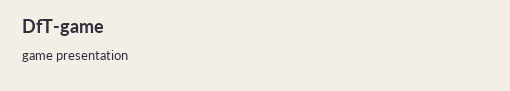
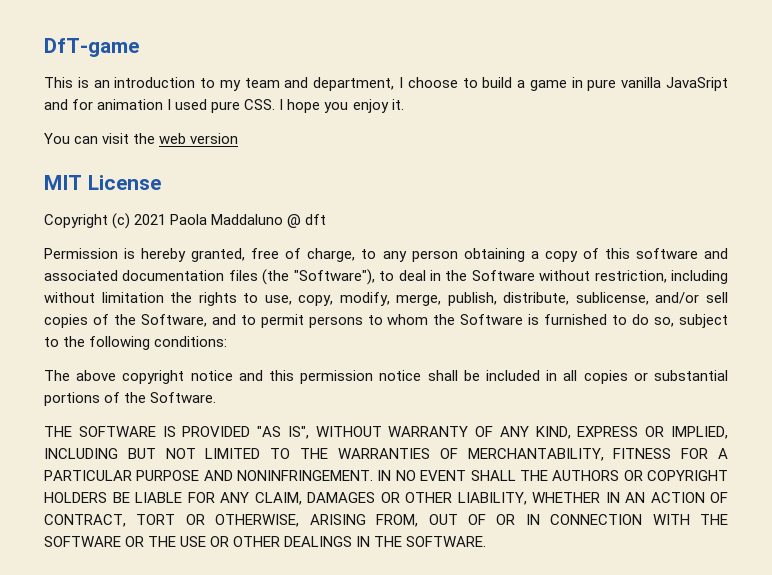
[22,50,129,62] game presentation -> [44,77,729,91] [44,99,404,113] [44,133,239,144] [44,175,161,190] [44,213,327,229] [44,248,728,262] [44,269,728,285] [44,292,729,306] [44,314,729,328] [44,336,228,350] [44,370,729,384] [44,392,217,406] [44,426,728,439] [44,448,729,461] [44,470,729,481] [44,492,728,505] [44,514,728,527] [44,536,487,547] This is an introduction to my team and department, I choose to build a game in pure vanilla JavaSript and for animation I used pure CSS. I hope you enjoy it. // You can visit the web version // MIT License // Copyright (c) 2021 Paola Maddaluno @ dft // Permission is hereby granted, free of charge, to any person obtaining a copy of this software and associated documentation files (the "Software"), to deal in the Software without restriction, including without limitation the rights to use, copy, modify, merge, publish, distribute, sublicense, and/or sell copies of the Software, and to permit persons to whom the Software is furnished to do so, subject to the following conditions: // The above copyright notice and this permission notice shall be included in all copies or substantial portions of the Software. // THE SOFTWARE IS PROVIDED "AS IS", WITHOUT WARRANTY OF ANY KIND, EXPRESS OR IMPLIED, INCLUDING BUT NOT LIMITED TO THE WARRANTIES OF MERCHANTABILITY, FITNESS FOR A PARTICULAR PURPOSE AND NONINFRINGEMENT. IN NO EVENT SHALL THE AUTHORS OR COPYRIGHT HOLDERS BE LIABLE FOR ANY CLAIM, DAMAGES OR OTHER LIABILITY, WHETHER IN AN ACTION OF CONTRACT, TORT OR OTHERWISE, ARISING FROM, OUT OF OR IN CONNECTION WITH THE SOFTWARE OR THE USE OR OTHER DEALINGS IN THE SOFTWARE.

